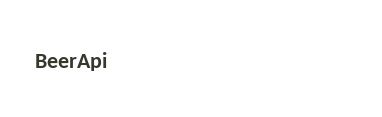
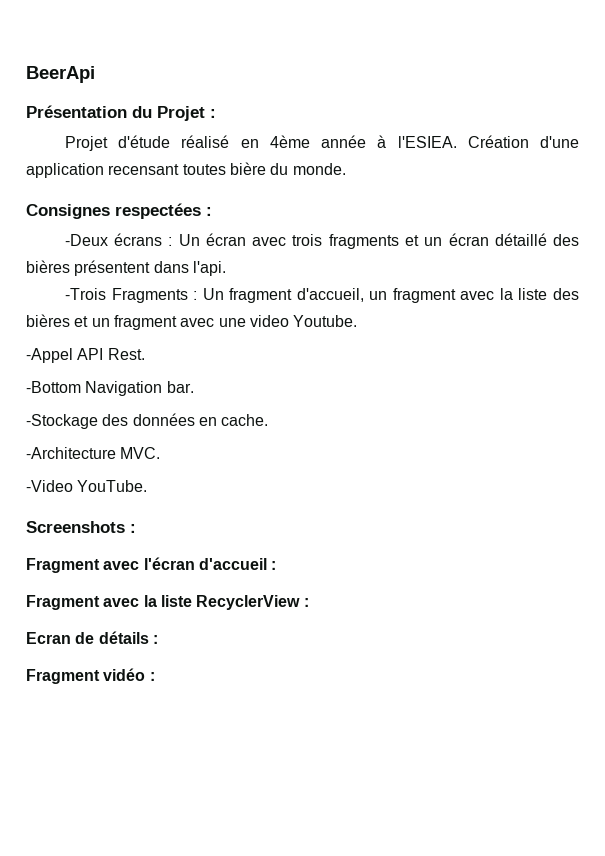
(107, 61) none -> [26,105,216,121] [64,135,579,151] [26,162,346,178] [26,203,212,219] [64,233,579,249] [26,260,226,276] [64,288,579,303] [26,314,358,330] [26,348,145,363] [26,381,194,396] [26,413,269,429] [26,447,161,459] [26,480,148,492] [26,521,136,533] [26,557,277,573] [26,595,309,610] [26,631,158,644] [26,668,155,684] // Présentation du Projet : // Projet d'étude réalisé en 4ème année à l'ESIEA. Création d'une application recensant toutes bière du monde. // Consignes respectées : // -Deux écrans : Un écran avec trois fragments et un écran détaillé des bières présentent dans l'api. // -Trois Fragments : Un fragment d'accueil, un fragment avec la liste des bières et un fragment avec une video Youtube. // -Appel API Rest. // -Bottom Navigation bar. // -Stockage des données en cache. // -Architecture MVC. // -Video YouTube. // Screenshots : // Fragment avec l'écran d'accueil : // Fragment avec la liste RecyclerView : // Ecran de détails : // Fragment vidéo :

